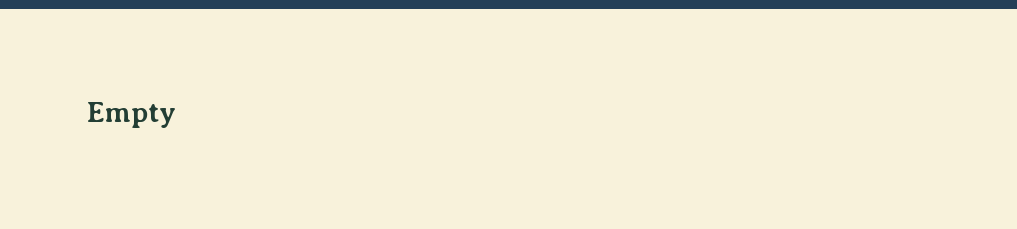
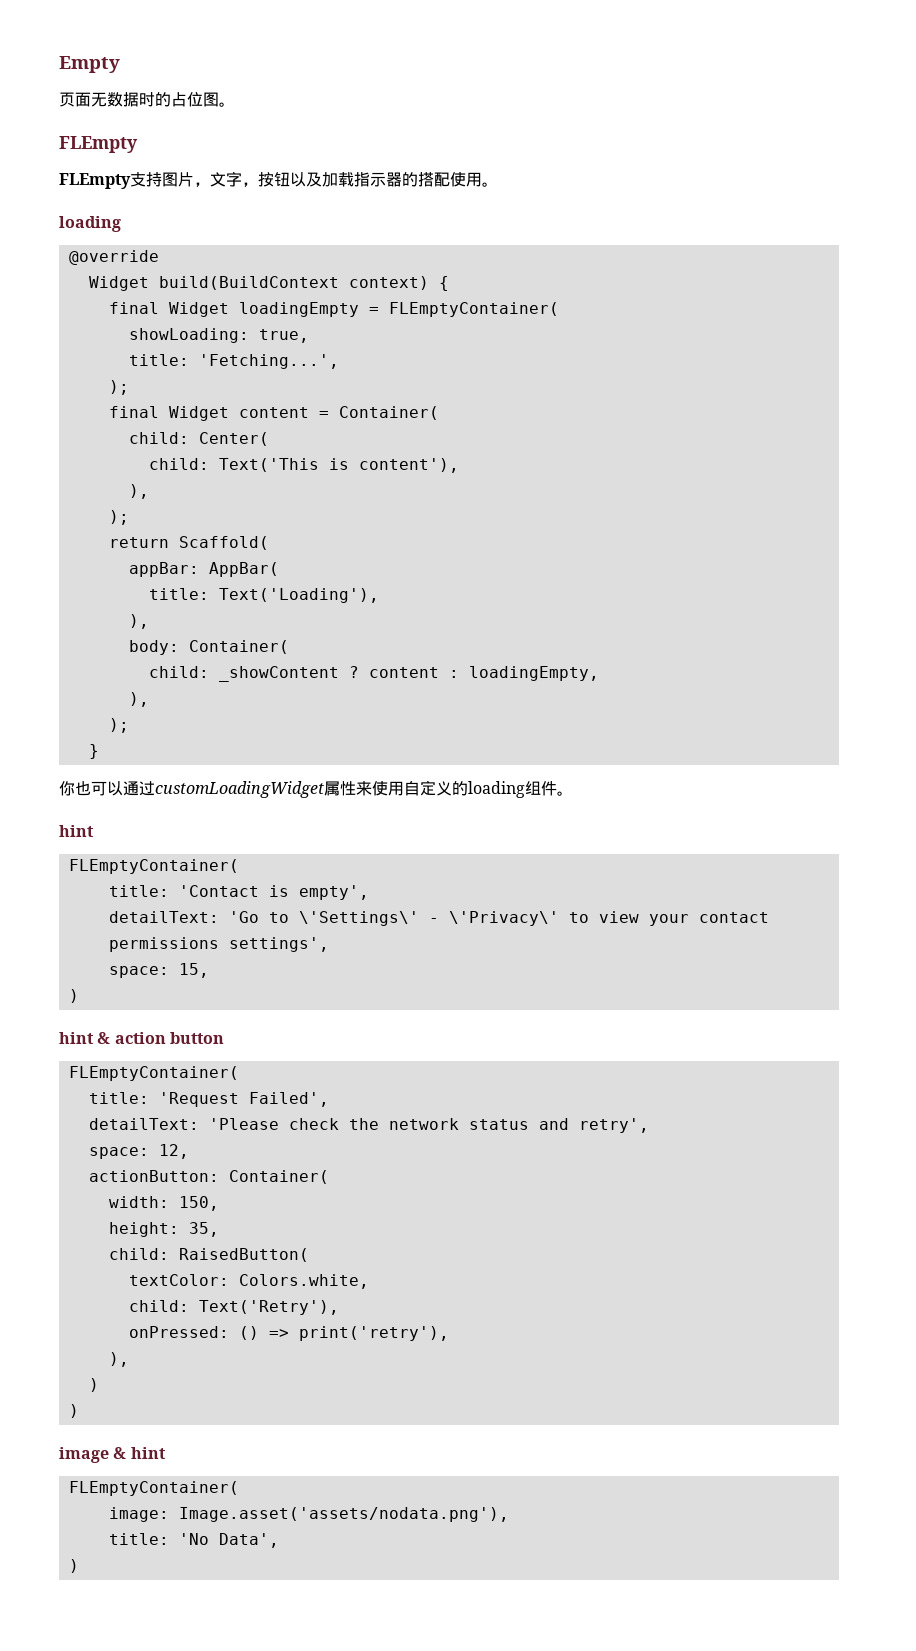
(176, 115) none -> [59,92,235,107] [59,136,138,153] [59,171,498,189] [59,216,121,232] [68,250,159,265] [88,276,449,291] [108,302,559,317] [128,328,309,343] [128,354,339,369] [108,380,129,395] [108,406,439,421] [128,432,269,446] [148,458,459,473] [128,484,149,499] [108,510,129,525] [108,536,269,550] [128,562,279,577] [148,588,379,603] [128,614,149,629] [128,640,289,655] [148,666,599,682] [128,692,149,707] [108,718,129,733] [88,744,99,759] [59,780,573,798] [59,825,94,837] [68,859,239,874] [108,885,369,900] [108,911,769,926] [108,937,329,952] [108,963,209,978] [68,989,79,1003] [59,1032,224,1044] [68,1066,239,1081] [88,1092,329,1107] [88,1118,649,1133] [88,1144,189,1159] [88,1170,329,1184] [108,1196,219,1211] [108,1222,219,1237] [108,1248,309,1262] [128,1274,369,1289] [128,1300,339,1315] [128,1326,449,1341] [108,1352,129,1367] [88,1378,99,1392] [68,1404,79,1418] [59,1447,166,1463] [68,1481,239,1496] [108,1507,509,1522] [108,1533,279,1548] [68,1559,79,1573] // 页面无数据时的占位图。 // FLEmpty // FLEmpty支持图片，文字，按钮以及加载指示器的搭配使用。 // loading // @override // Widget build(BuildContext context) { // final Widget loadingEmpty = FLEmptyContainer( // showLoading: true, // title: 'Fetching...', // ); // final Widget content = Container( // child: Center( // child: Text('This is content'), // ), // ); // return Scaffold( // appBar: AppBar( // title: Text('Loading'), // ), // body: Container( // child: _showContent ? content : loadingEmpty, // ), // ); // } // 你也可以通过customLoadingWidget属性来使用自定义的loading组件。 // hint // FLEmptyContainer( // title: 'Contact is empty', // detailText: 'Go to \'Settings\' - \'Privacy\' to view your contact permissions settings', // space: 15, // ) // hint & action button // FLEmptyContainer( // title: 'Request Failed', // detailText: 'Please check the network status and retry', // space: 12, // actionButton: Container( // width: 150, // height: 35, // child: RaisedButton( // textColor: Colors.white, // child: Text('Retry'), // onPressed: () => print('retry'), // ), // ) // ) // image & hint // FLEmptyContainer( // image: Image.asset('assets/nodata.png'), // title: 'No Data', // )

